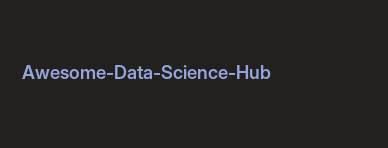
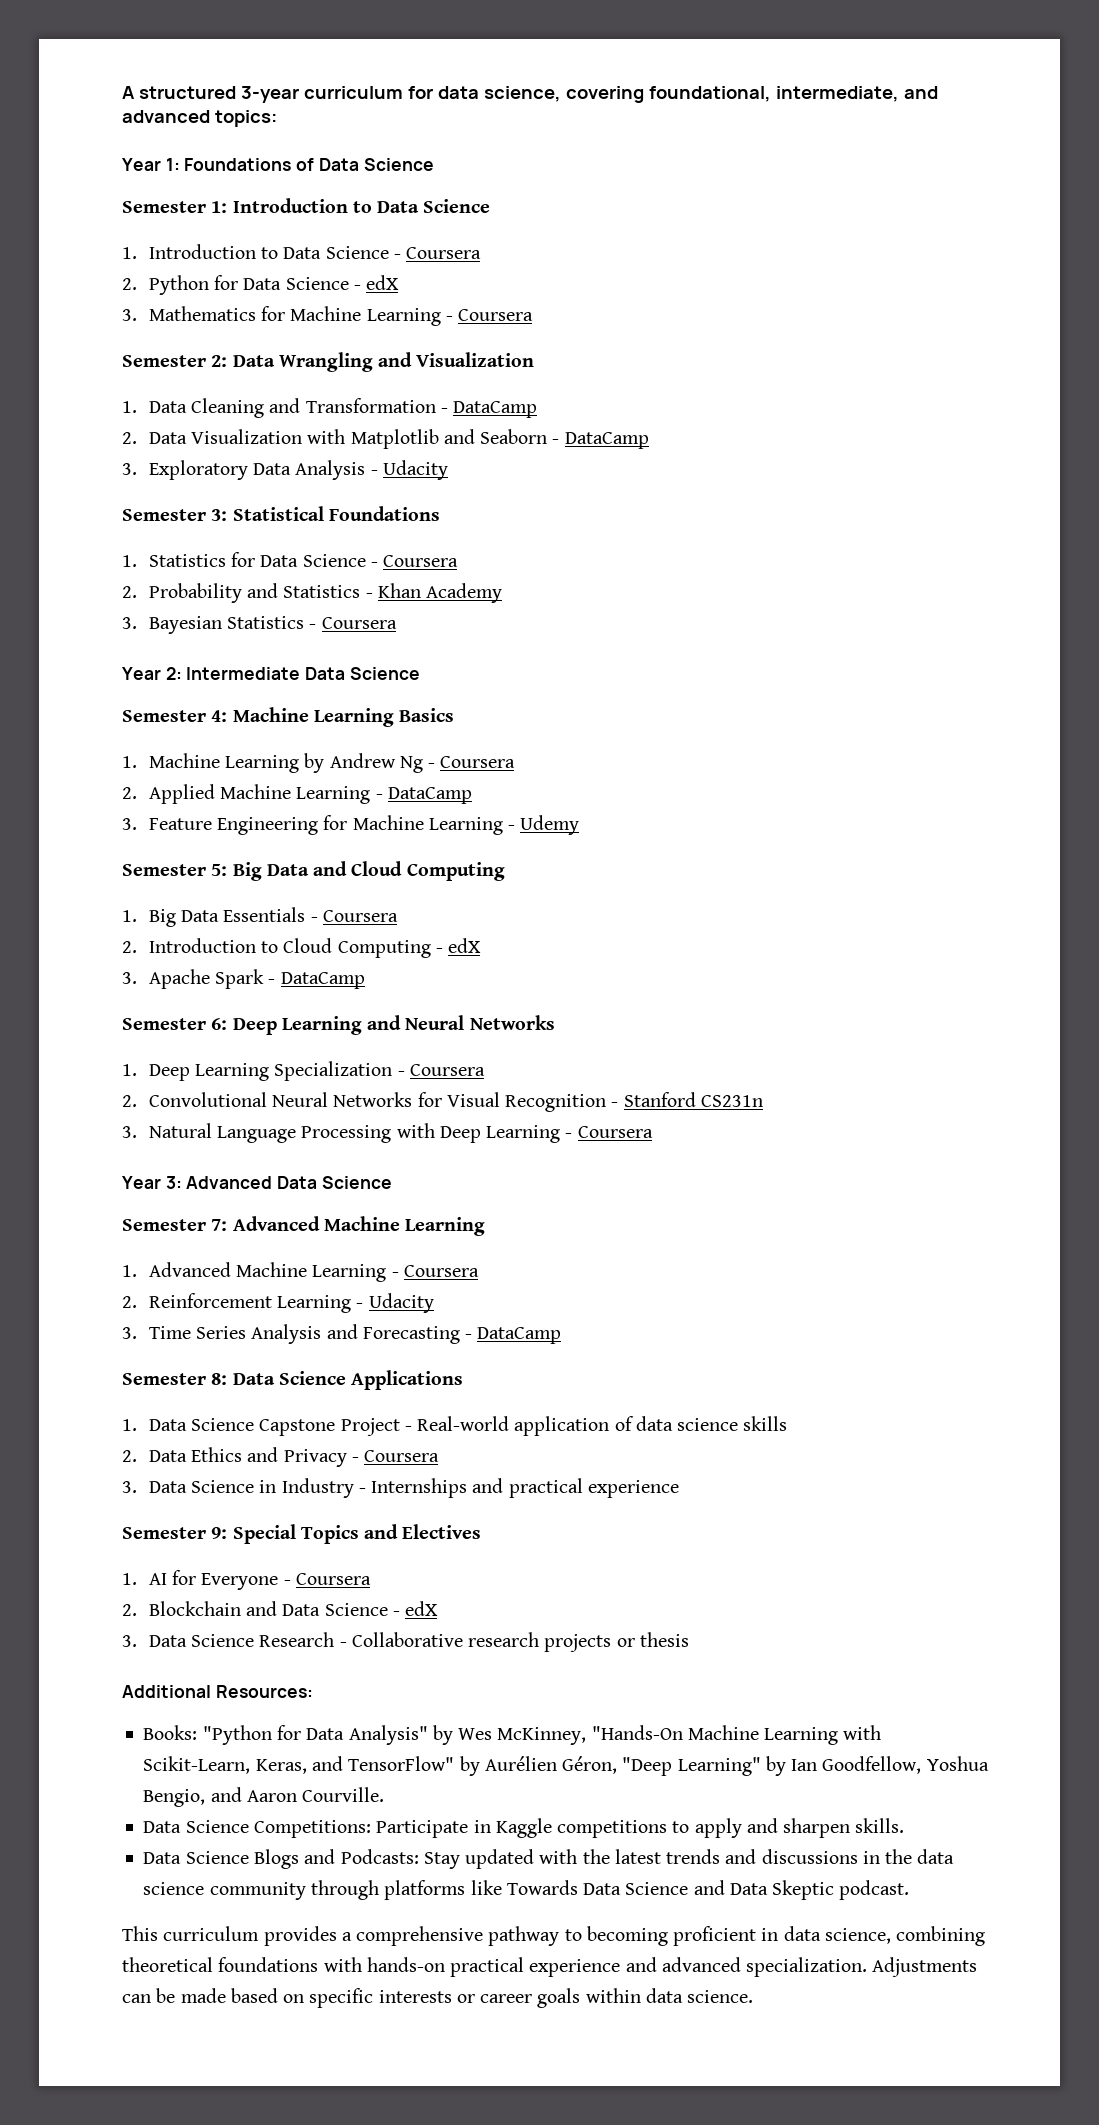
[22,65,271,79] Awesome-Data-Science-Hub -> [122,86,938,103] [122,110,277,127] [122,158,434,171] [122,198,491,213] [122,244,482,259] [122,275,400,295] [122,306,534,326] [122,352,535,372] [122,398,538,418] [122,429,649,449] [122,460,448,480] [122,506,440,521] [122,552,459,567] [122,583,503,603] [122,616,397,634] [122,667,420,680] [122,707,455,727] [122,753,516,773] [122,784,472,804] [122,815,580,835] [122,861,505,881] [122,907,398,927] [122,938,482,958] [122,969,365,989] [122,1015,555,1035] [122,1061,485,1081] [122,1092,763,1112] [122,1123,653,1143] [122,1176,392,1189] [122,1216,486,1236] [122,1262,479,1282] [122,1293,434,1313] [122,1324,562,1344] [122,1370,464,1390] [122,1416,788,1436] [122,1447,440,1467] [122,1478,679,1498] [122,1524,482,1544] [122,1570,371,1590] [122,1601,439,1616] [122,1632,689,1652] [122,1685,313,1698] [143,1725,882,1745] [143,1756,989,1776] [143,1787,385,1807] [143,1818,905,1838] [143,1849,955,1869] [143,1880,910,1900] [122,1926,986,1946] [122,1957,978,1977] [122,1988,754,2008] A structured 3-year curriculum for data science, covering foundational, intermediate, and advanced topics: // Year 1: Foundations of Data Science // Semester 1: Introduction to Data Science // 1. Introduction to Data Science - Coursera // 2. Python for Data Science - edX // 3. Mathematics for Machine Learning - Coursera // Semester 2: Data Wrangling and Visualization // 1. Data Cleaning and Transformation - DataCamp // 2. Data Visualization with Matplotlib and Seaborn - DataCamp // 3. Exploratory Data Analysis - Udacity // Semester 3: Statistical Foundations // 1. Statistics for Data Science - Coursera // 2. Probability and Statistics - Khan Academy // 3. Bayesian Statistics - Coursera // Year 2: Intermediate Data Science // Semester 4: Machine Learning Basics // 1. Machine Learning by Andrew Ng - Coursera // 2. Applied Machine Learning - DataCamp // 3. Feature Engineering for Machine Learning - Udemy // Semester 5: Big Data and Cloud Computing // 1. Big Data Essentials - Coursera // 2. Introduction to Cloud Computing - edX // 3. Apache Spark - DataCamp // Semester 6: Deep Learning and Neural Networks // 1. Deep Learning Specialization - Coursera // 2. Convolutional Neural Networks for Visual Recognition - Stanford CS231n // 3. Natural Language Processing with Deep Learning - Coursera // Year 3: Advanced Data Science // Semester 7: Advanced Machine Learning // 1. Advanced Machine Learning - Coursera // 2. Reinforcement Learning - Udacity // 3. Time Series Analysis and Forecasting - DataCamp // Semester 8: Data Science Applications // 1. Data Science Capstone Project - Real-world application of data science skills // 2. Data Ethics and Privacy - Coursera // 3. Data Science in Industry - Internships and practical experience // Semester 9: Special Topics and Electives // 1. AI for Everyone - Coursera // 2. Blockchain and Data Science - edX // 3. Data Science Research - Collaborative research projects or thesis // Additional Resources: // Books: "Python for Data Analysis" by Wes McKinney, "Hands-On Machine Learning with Scikit-Learn, Keras, and TensorFlow" by Aurélien Géron, "Deep Learning" by Ian Goodfellow, Yoshua Bengio, and Aaron Courville. // Data Science Competitions: Participate in Kaggle competitions to apply and sharpen skills. // Data Science Blogs and Podcasts: Stay updated with the latest trends and discussions in the data science community through platforms like Towards Data Science and Data Skeptic podcast. // This curriculum provides a comprehensive pathway to becoming proficient in data science, combining theoretical foundations with hands-on practical experience and advanced specialization. Adjustments can be made based on specific interests or career goals within data science.

